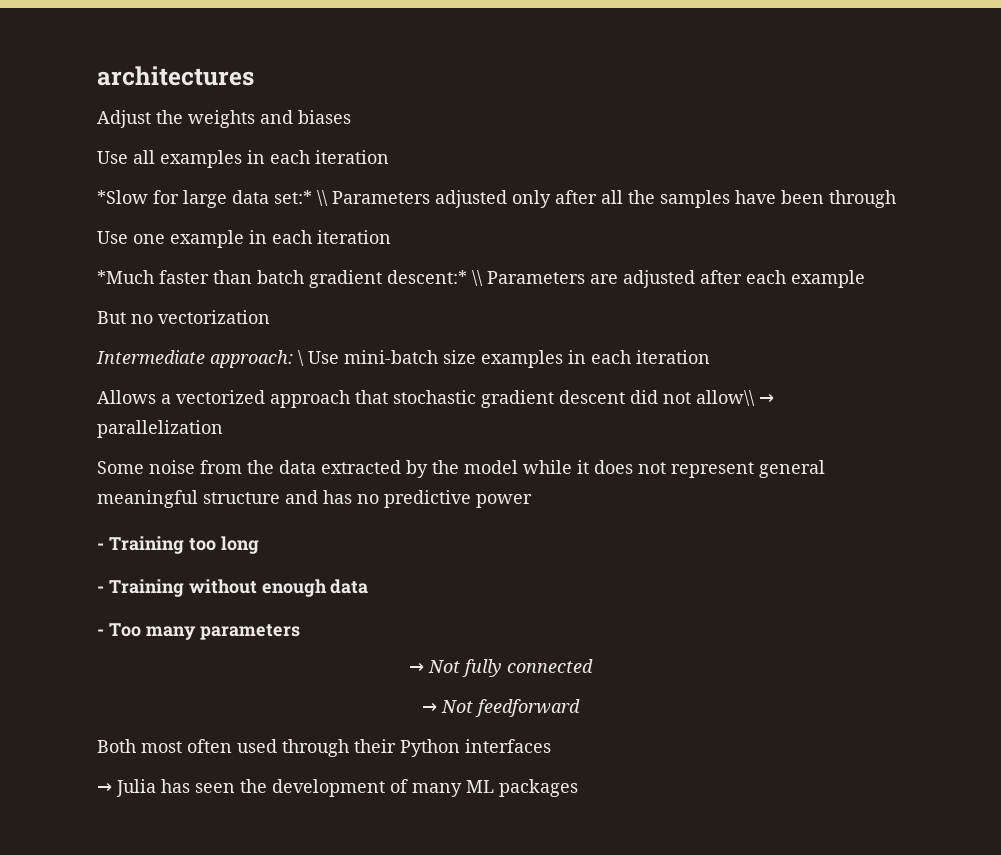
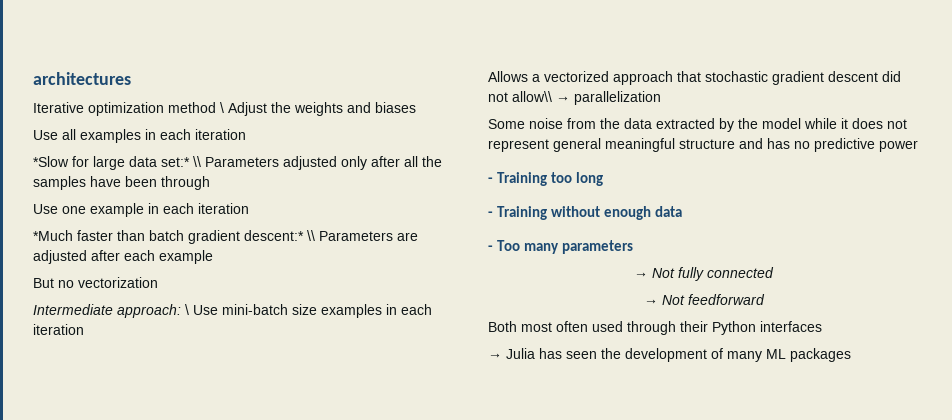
(254, 76) none -> [33,102,224,116] Iterative optimization method \

